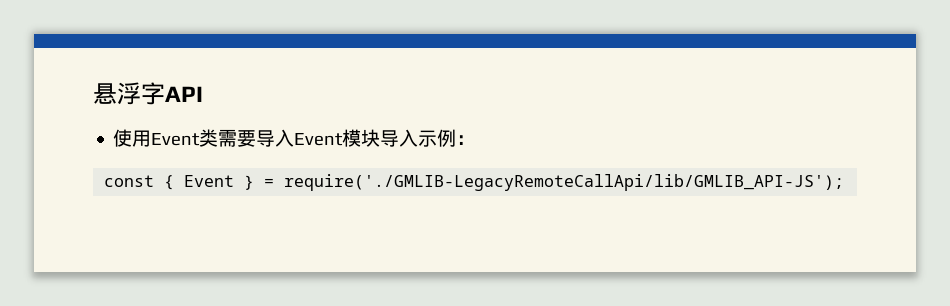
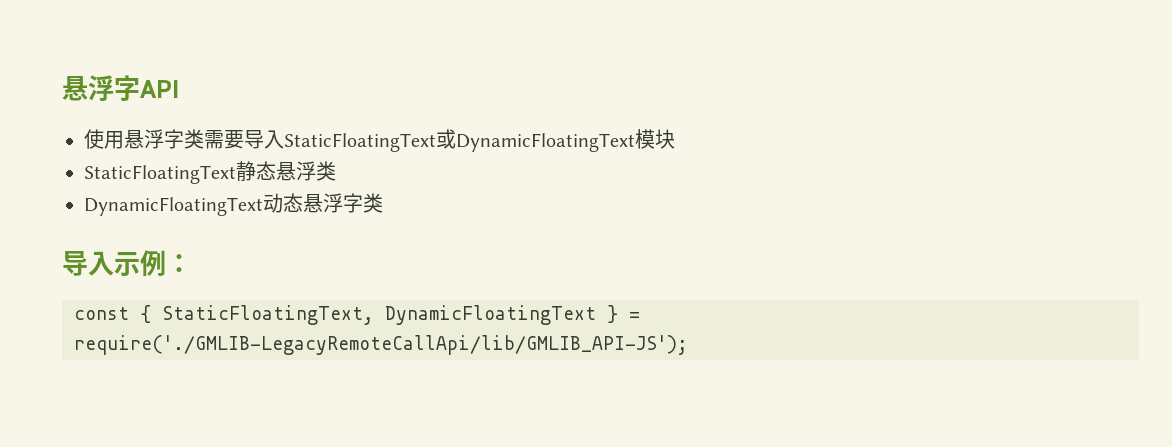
[151,133,201,146] Event -> [124,129,184,149] 悬浮字
[294,133,344,146] Event -> [284,129,635,152] StaticFloatingText或DynamicFloatingText
(381, 138) none -> [84,161,336,184] [84,193,383,216] // StaticFloatingText静态悬浮类 // DynamicFloatingText动态悬浮字类 //
[184,175,235,187] Event -> [162,305,596,325] StaticFloatingText, DynamicFloatingText

